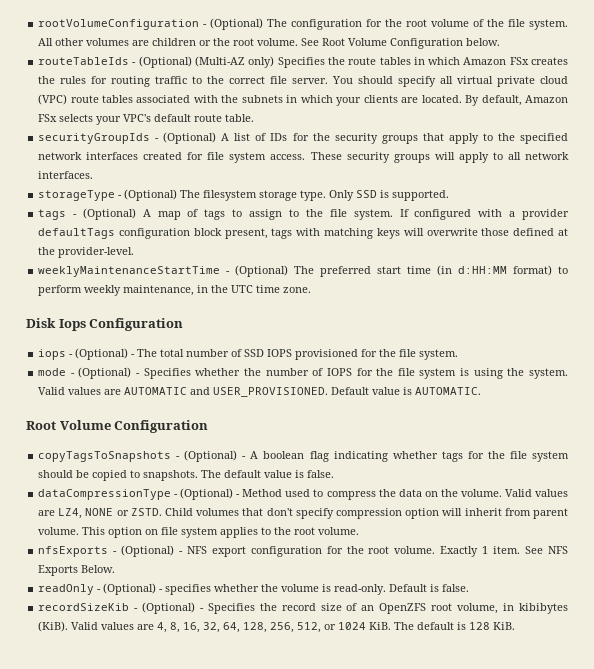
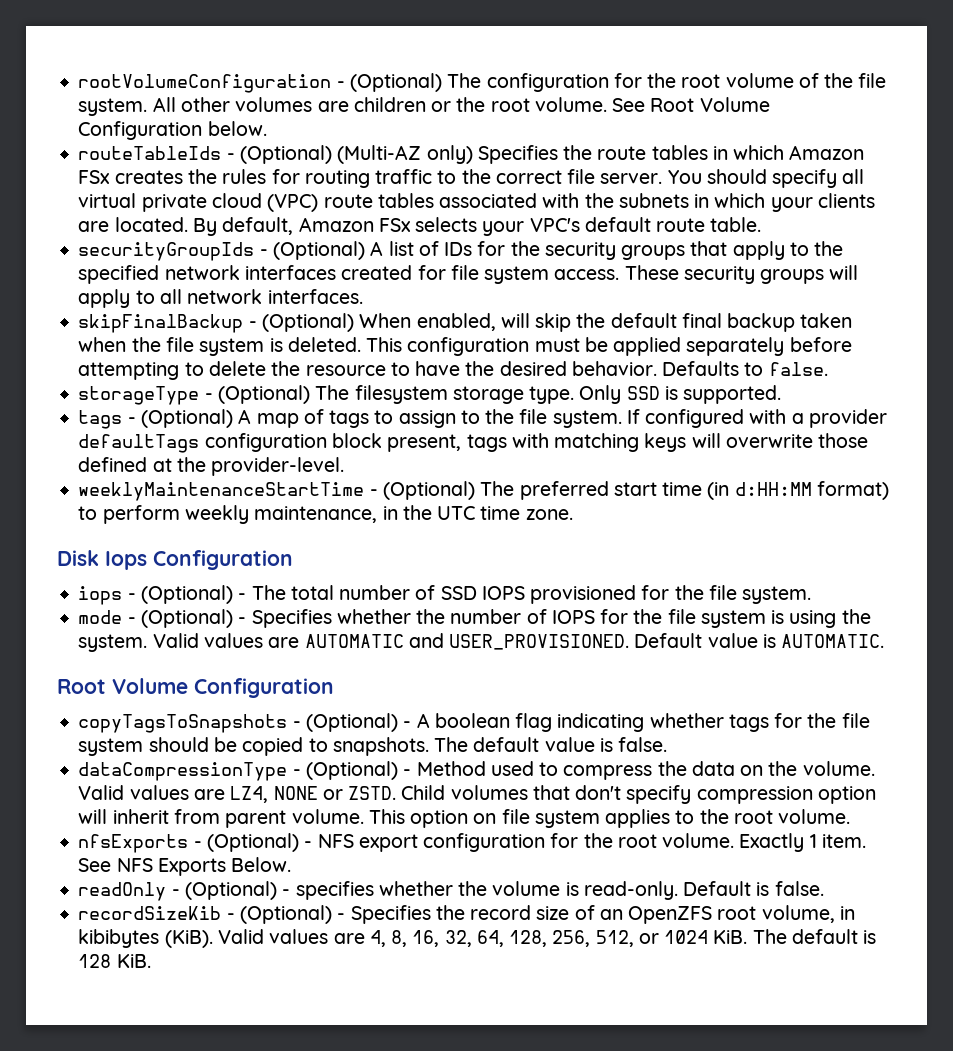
(94, 175) none -> [78,313,853,333] [78,337,852,356] [78,361,828,380] // skipFinalBackup - (Optional) When enabled, will skip the default final backup taken when the file system is deleted. This configuration must be applied separately before attempting to delete the resource to have the desired behavior. Defaults to false.

